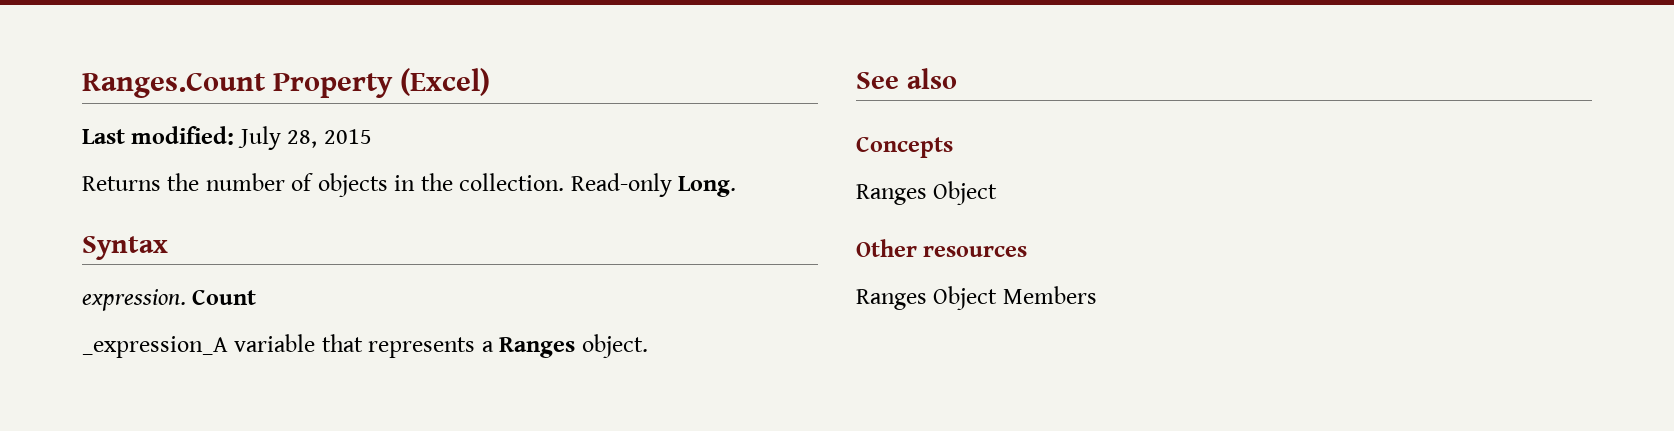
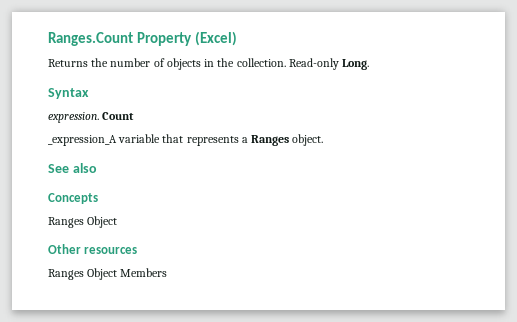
[82,126,372,150] // Last modified: July 28, 2015 -> (237, 38) none

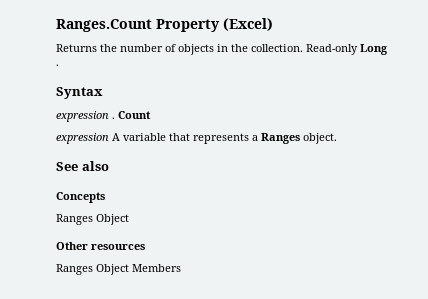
[342,59,370,70] Long. -> [360,44,388,55] [56,64,59,66] Long .
[48,112,99,123] expression. -> [56,111,115,122] expression .
[48,135,117,146] _expression_A -> [56,133,120,144] expression A

